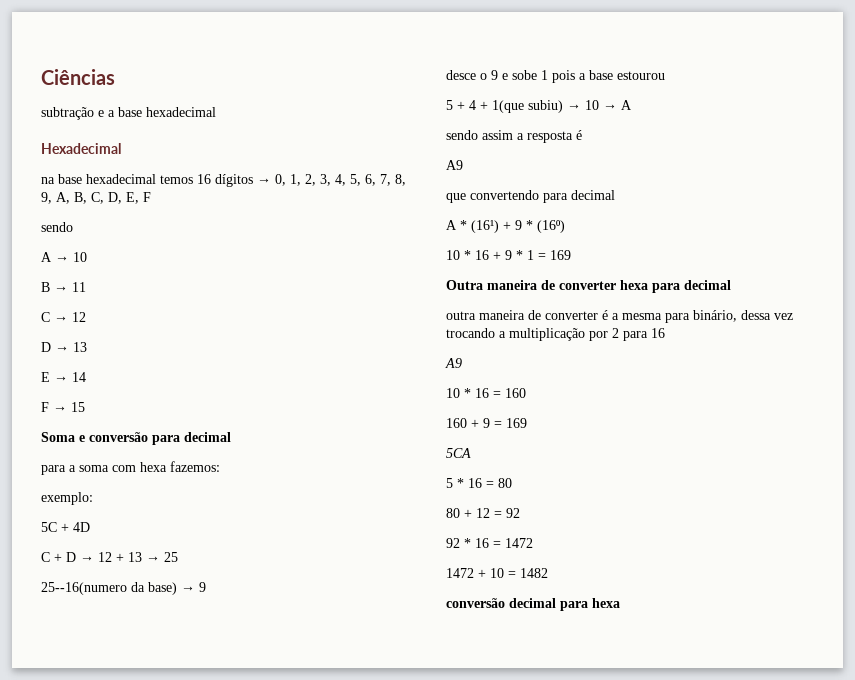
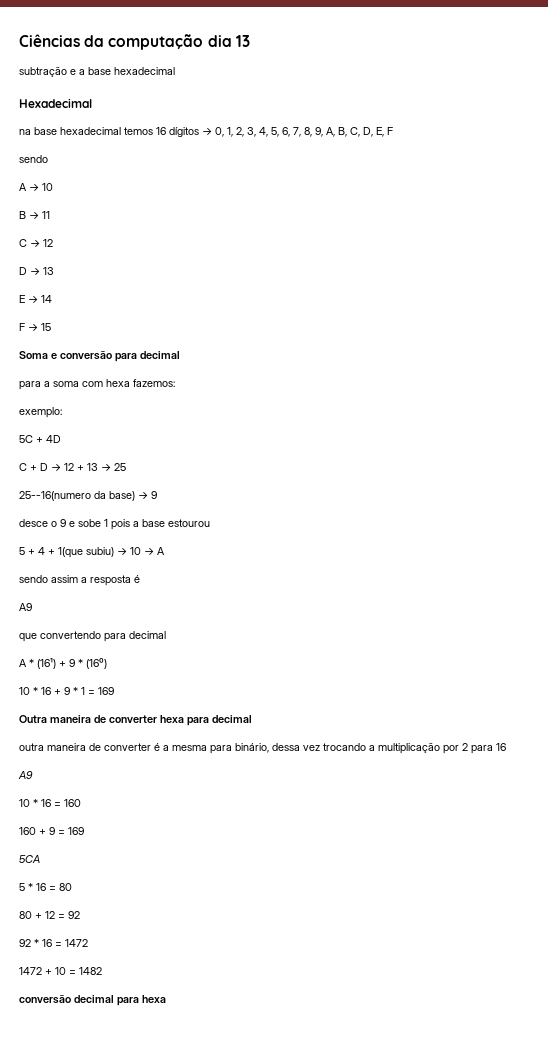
(115, 77) none -> [84,34,250,50] da computação dia 13

